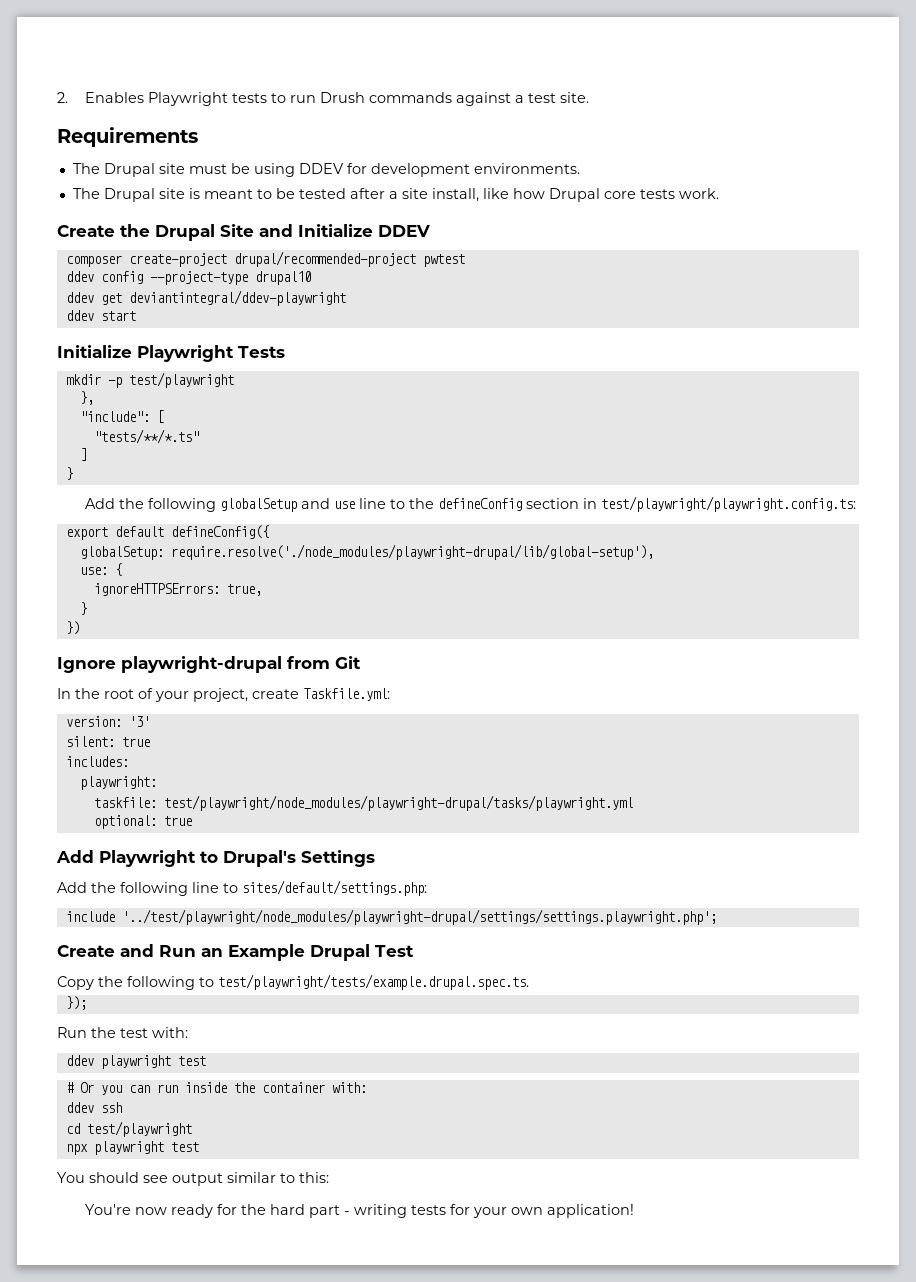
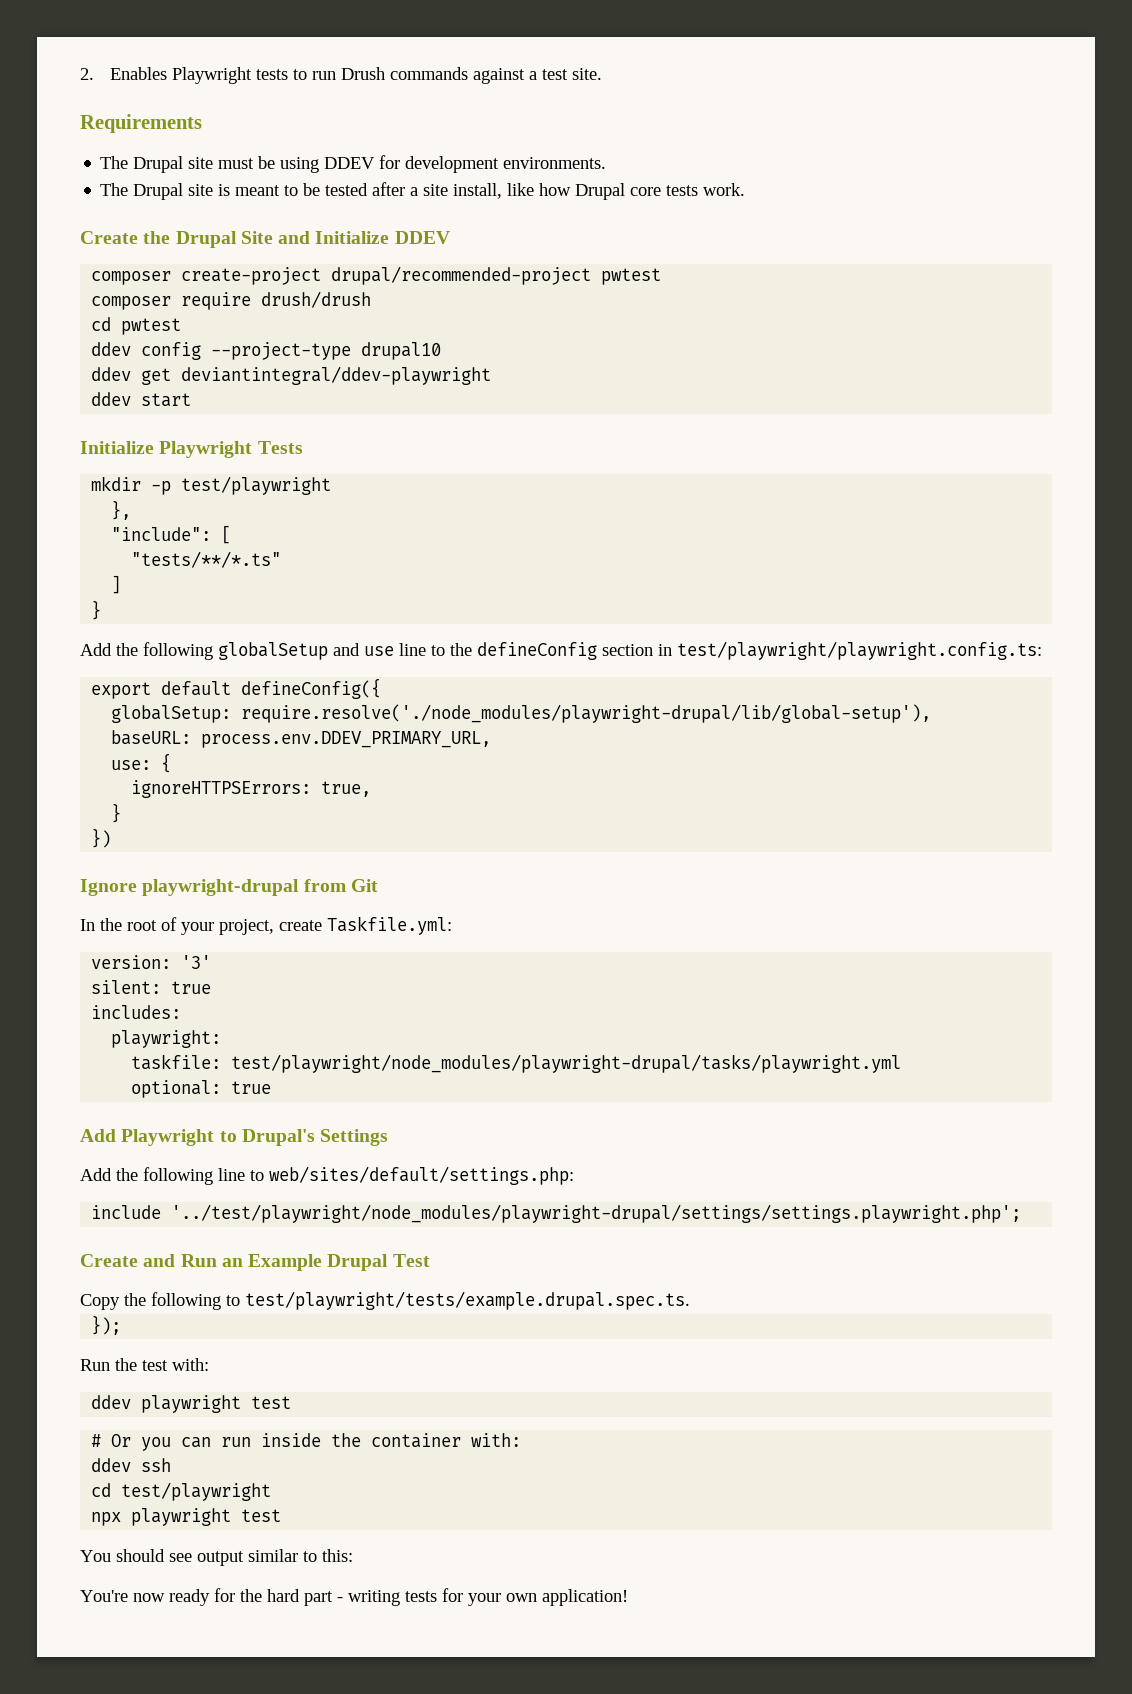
(465, 260) none -> [91,291,372,310] [91,317,182,335] // composer require drush/drush // cd pwtest
(654, 552) none -> [111,730,492,748] // baseURL: process.env.DDEV_PRIMARY_URL,
[242,880,427,896] sites/default/settings.php: -> [269,1166,574,1185] web/sites/default/settings.php:

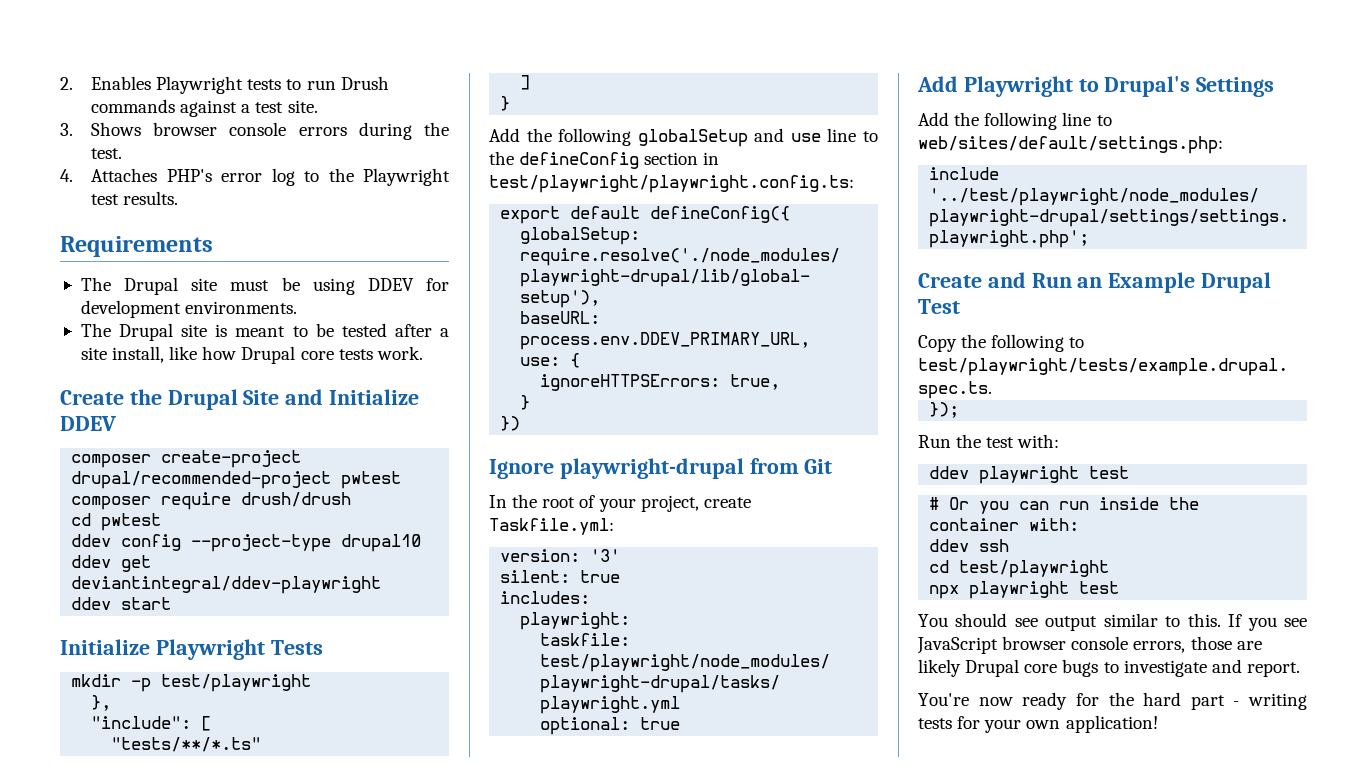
(602, 74) none -> [60,122,450,140] [91,148,123,159] [60,168,450,186] [91,191,179,205] // 3. Shows browser console errors during the test. // 4. Attaches PHP's error log to the Playwright test results.
[322,1549,353,1562] this: -> [1187,613,1307,631] [917,636,1262,654] [918,659,1300,677] this. If you see JavaScript browser console errors, those are likely Drupal core bugs to investigate and report.

